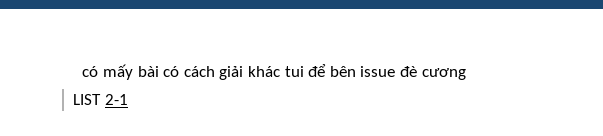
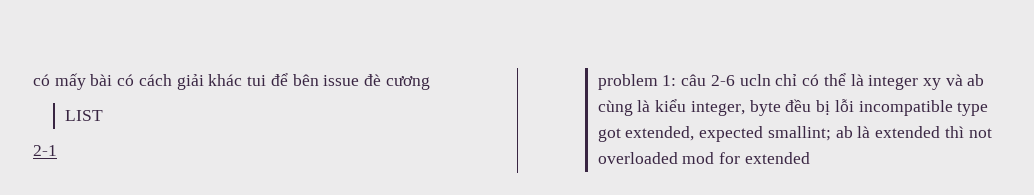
(102, 99) none -> (103, 115) //
(129, 99) none -> [597,73,985,90] [597,99,989,116] [597,126,992,142] [597,152,810,164] // problem 1: câu 2-6 ucln chỉ có thể là integer xy và ab cùng là kiểu integer, byte đều bị lỗi incompatible type got extended, expected smallint; ab là extended thì not overloaded mod for extended

